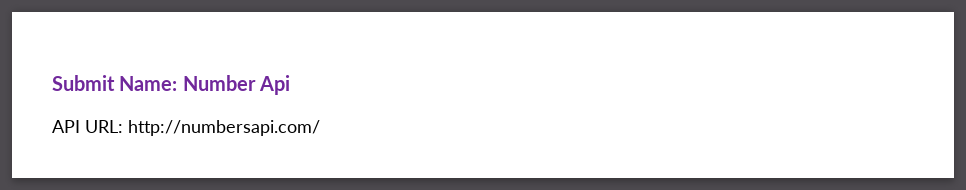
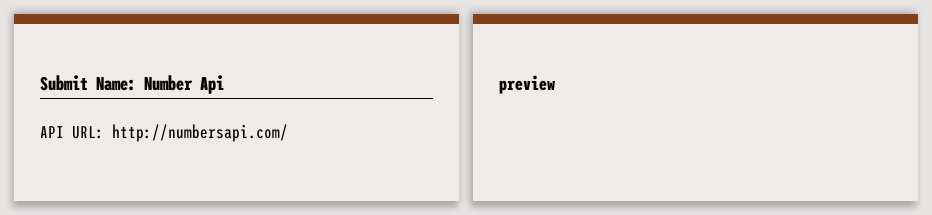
(320, 128) none -> [499,75,555,94] // preview

